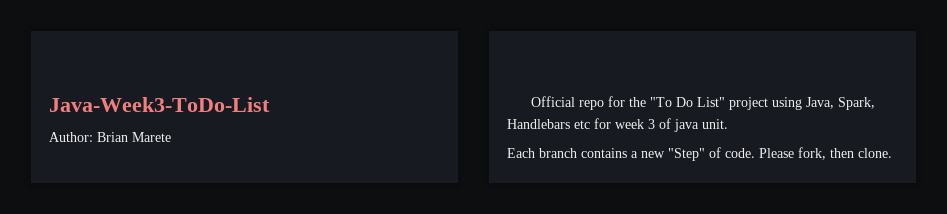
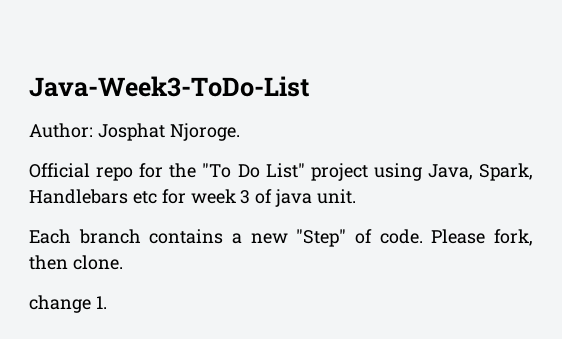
[97,132,171,142] Brian Marete -> [97,123,240,141] Josphat Njoroge.
(892, 153) none -> [29,295,107,313] // change 1.

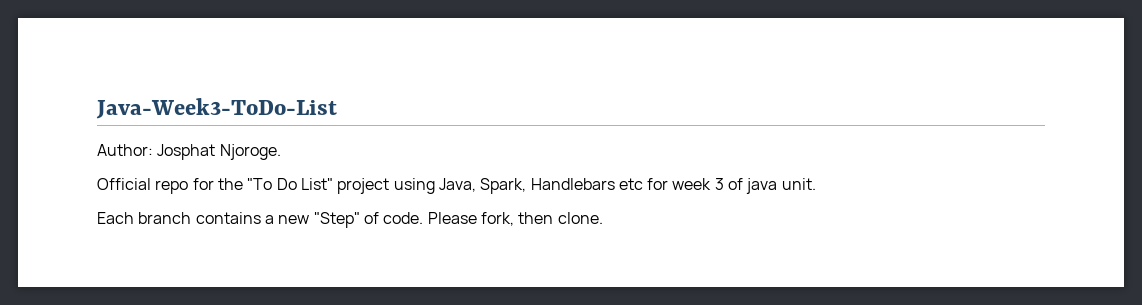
[29,295,107,313] // change 1. -> (603, 218) none

